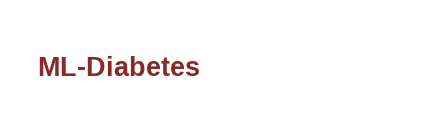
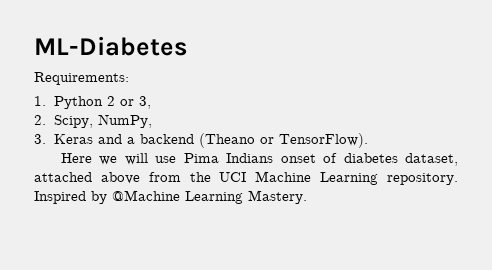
(200, 66) none -> [34,72,129,85] [34,96,151,109] [34,114,152,128] [34,133,368,148] [61,153,458,166] [34,171,458,185] [34,190,307,204] // Requirements: // 1. Python 2 or 3, // 2. Scipy, NumPy, // 3. Keras and a backend (Theano or TensorFlow). // Here we will use Pima Indians onset of diabetes dataset, attached above from the UCI Machine Learning repository. Inspired by @Machine Learning Mastery.

